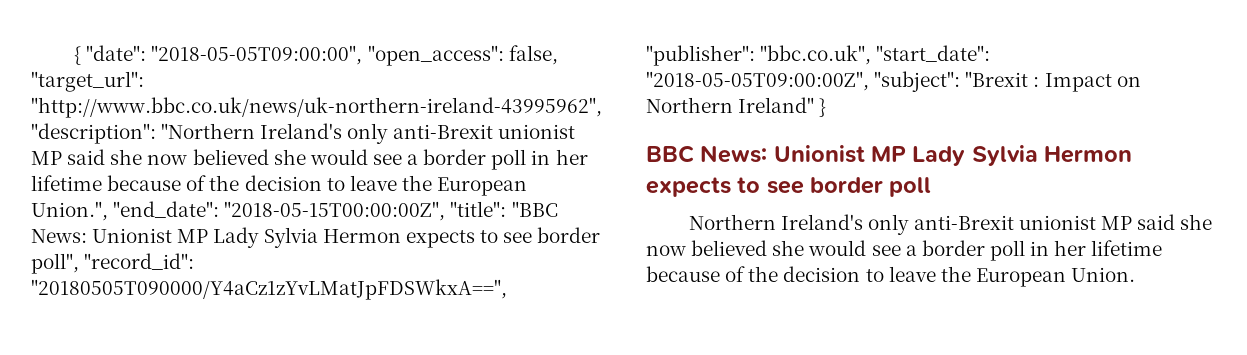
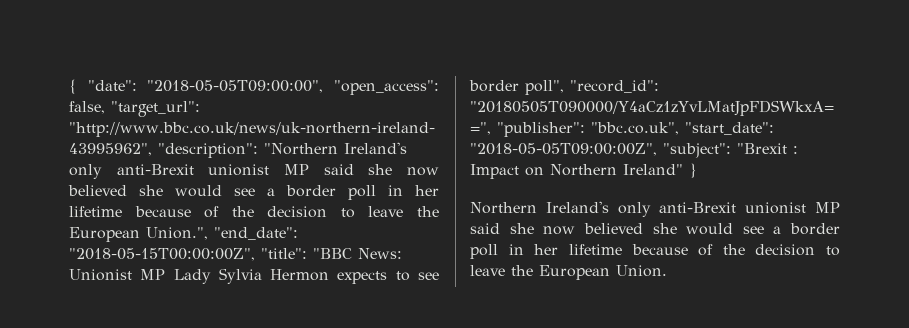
[646,145,1133,166] [646,177,932,197] // BBC News: Unionist MP Lady Sylvia Hermon expects to see border poll -> (697, 170) none

